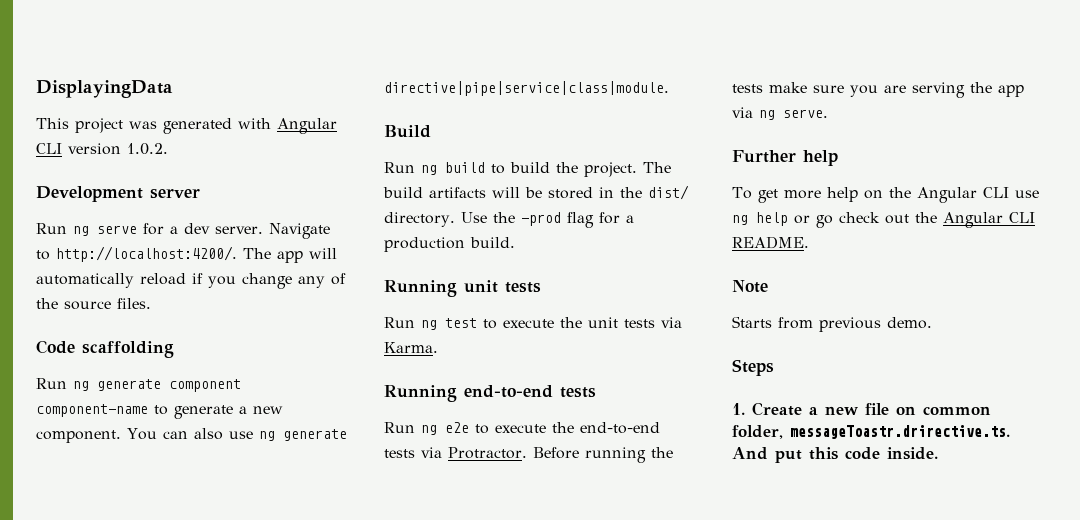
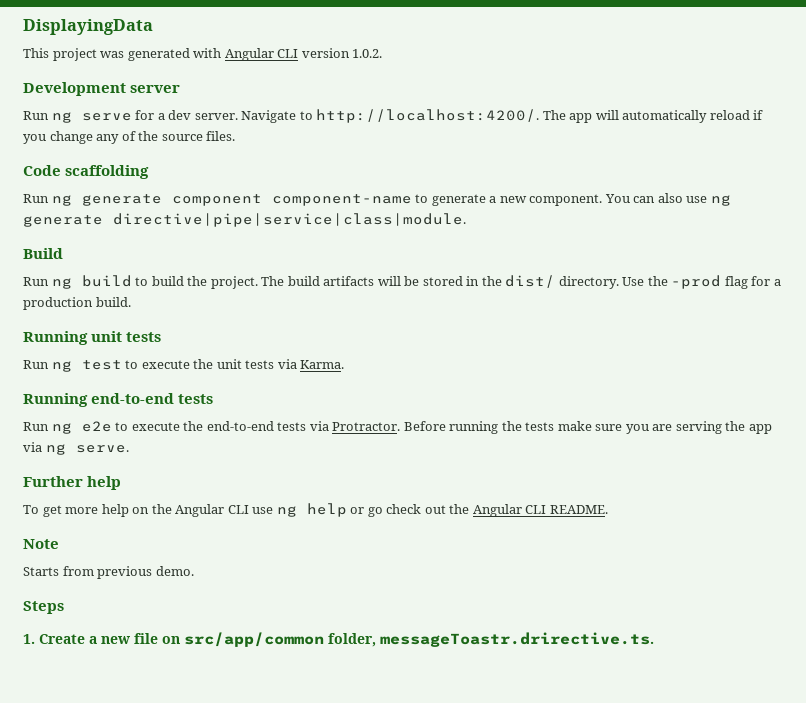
[923,406,991,415] common -> [184,632,324,647] src/app/common
[732,447,938,463] And put this code inside. -> (654, 639) none

